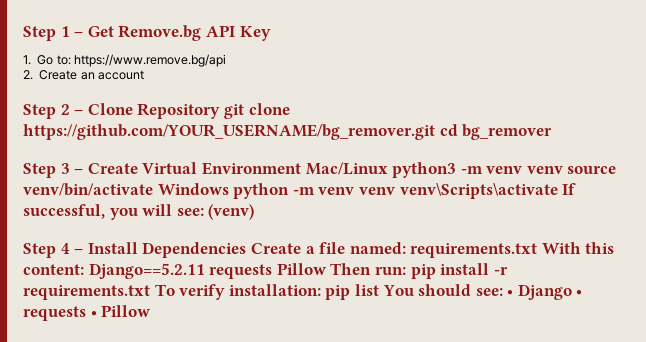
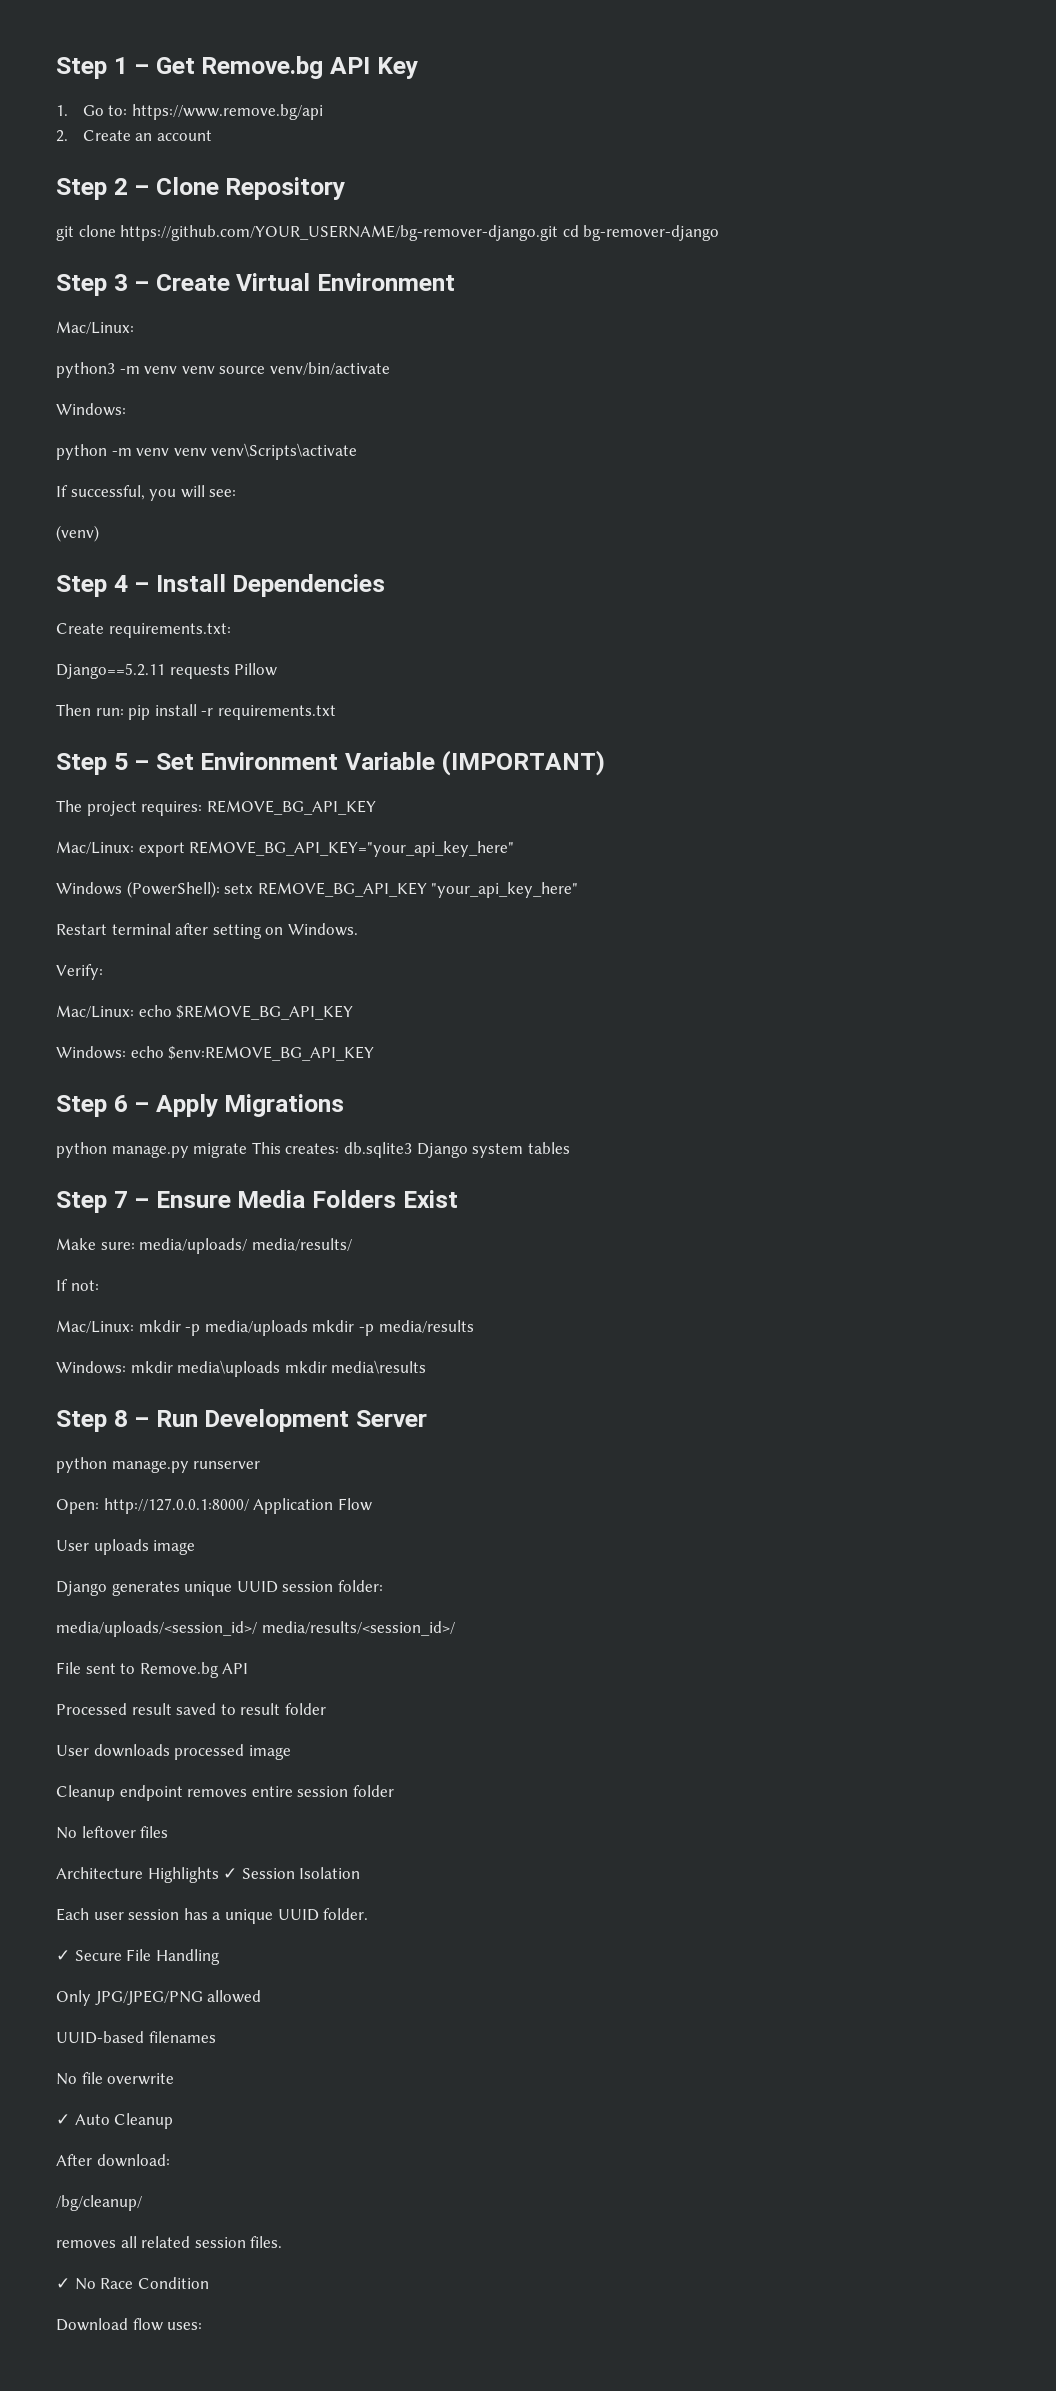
(221, 111) none -> (346, 188) //
[23,124,553,140] https://github.com/YOUR_USERNAME/bg_remover.git cd bg_remover -> [120,225,720,241] https://github.com/YOUR_USERNAME/bg-remover-django.git cd bg-remover-django
[305,162,388,175] Mac/Linux -> [56,321,134,334] // Mac/Linux: //
[157,183,229,195] Windows -> [56,403,126,416] // Windows: //
(558, 191) none -> (358, 451) //
(204, 212) none -> (237, 493) //
[250,242,615,258] [23,264,84,275] Create a file named: requirements.txt With this content: -> [56,623,231,638] // Create requirements.txt: //
(327, 269) none -> (278, 669) //
[154,284,583,300] [23,305,152,321] To verify installation: pip list You should see: • Django • requests • Pillow -> [56,750,605,776] [56,800,376,816] [56,841,515,857] [56,881,579,898] [56,923,358,939] [56,964,103,980] [56,1005,354,1020] [56,1046,375,1061] [56,1094,345,1117] [56,1142,570,1158] [56,1190,458,1213] [56,1238,352,1254] [56,1279,99,1291] [56,1320,474,1336] [56,1360,427,1377] [56,1409,428,1432] [56,1457,261,1473] [56,1498,372,1514] [56,1539,196,1555] [56,1580,383,1596] [56,1621,455,1637] [56,1662,249,1678] [56,1703,326,1715] [56,1744,291,1760] [56,1785,394,1801] [56,1826,169,1839] [56,1867,361,1883] [56,1908,369,1924] [56,1949,220,1965] [56,1990,262,2006] [56,2031,216,2044] [56,2072,175,2085] [56,2113,174,2129] [56,2154,170,2167] [56,2195,142,2211] [56,2236,283,2248] [56,2277,209,2290] [56,2318,203,2331] // Step 5 – Set Environment Variable (IMPORTANT) // The project requires: REMOVE_BG_API_KEY // Mac/Linux: export REMOVE_BG_API_KEY="your_api_key_here" // Windows (PowerShell): setx REMOVE_BG_API_KEY "your_api_key_here" // Restart terminal after setting on Windows. // Verify: // Mac/Linux: echo $REMOVE_BG_API_KEY // Windows: echo $env:REMOVE_BG_API_KEY // Step 6 – Apply Migrations // python manage.py migrate This creates: db.sqlite3 Django system tables // Step 7 – Ensure Media Folders Exist // Make sure: media/uploads/ media/results/ // If not: // Mac/Linux: mkdir -p media/uploads mkdir -p media/results // Windows: mkdir media\uploads mkdir media\results // Step 8 – Run Development Server // python manage.py runserver // Open: http://127.0.0.1:8000/ Application Flow // User uploads image // Django generates unique UUID session folder: // media/uploads/<session_id>/ media/results/<session_id>/ // File sent to Remove.bg API // Processed result saved to result folder // User downloads processed image // Cleanup endpoint removes entire session folder // No leftover files // Architecture Highlights ✓ Session Isolation // Each user session has a unique UUID folder. // ✓ Secure File Handling // Only JPG/JPEG/PNG allowed // UUID-based filenames // No file overwrite // ✓ Auto Cleanup // After download: // /bg/cleanup/ // removes all related session files. // ✓ No Race Condition // Download flow uses:

